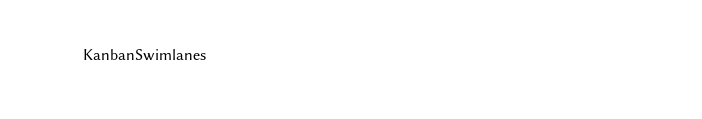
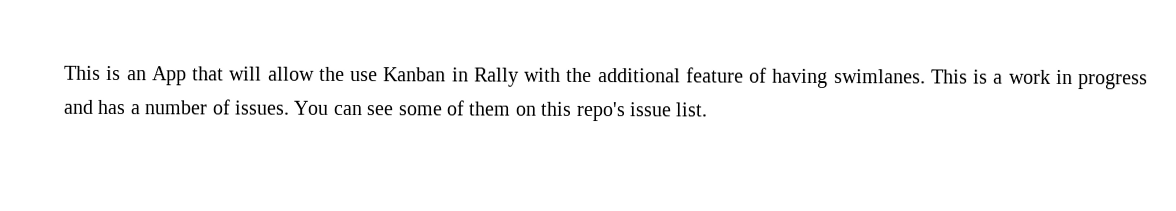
[83,49,206,61] KanbanSwimlanes -> [64,65,1148,90] [63,99,709,122] This is an App that will allow the use Kanban in Rally with the additional feature of having swimlanes. This is a work in progress and has a number of issues. You can see some of them on this repo's issue list.

